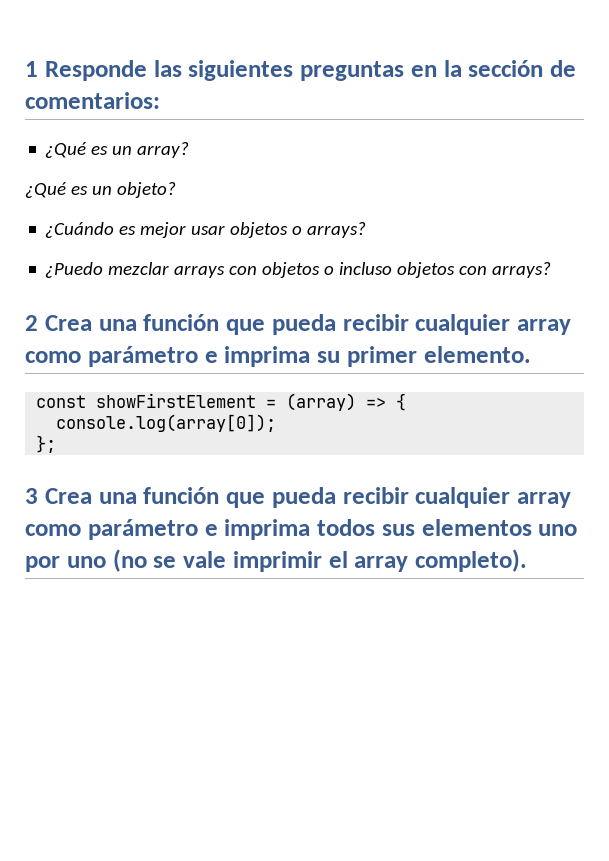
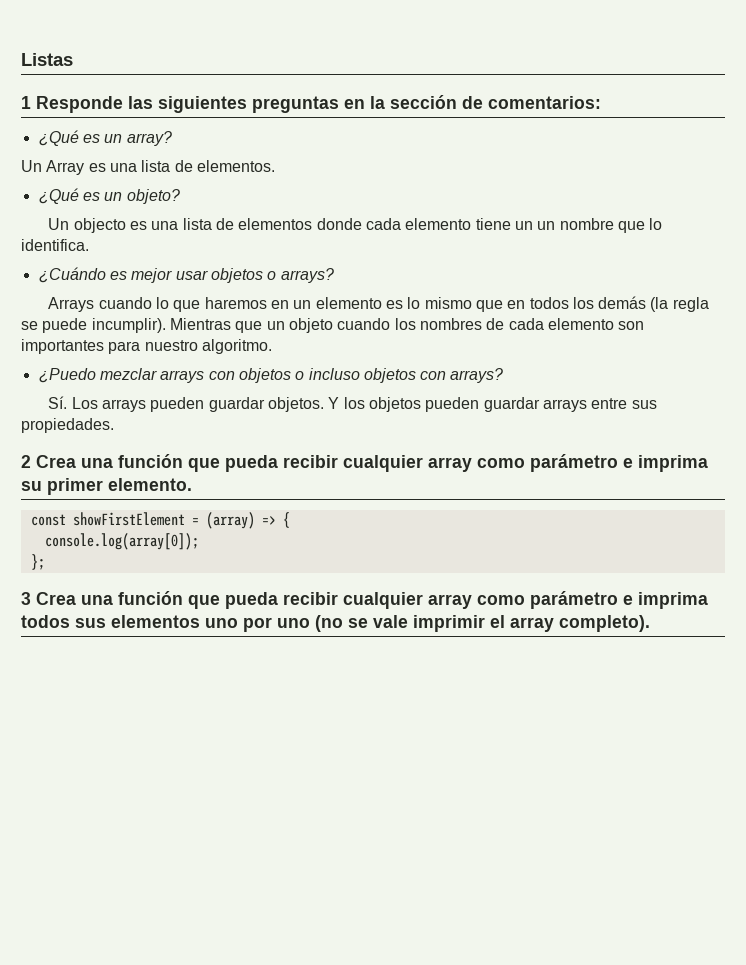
(25, 69) none -> [21,53,73,66] Listas //
[25,182,176,198] ¿Qué es un objeto? -> [21,160,275,175] [38,188,180,204] [48,218,663,233] [21,239,89,251] Un Array es una lista de elementos. // ¿Qué es un objeto? // Un objecto es una lista de elementos donde cada elemento tiene un un nombre que lo identifica.
(367, 230) none -> [48,296,709,312] [21,318,645,333] [21,339,272,354] // Arrays cuando lo que haremos en un elemento es lo mismo que en todos los demás (la regla se puede incumplir). Mientras que un objeto cuando los nombres de cada elemento son importantes para nuestro algoritmo.
(552, 270) none -> [48,396,657,412] [21,418,114,433] // Sí. Los arrays pueden guardar objetos. Y los objetos pueden guardar arrays entre sus propiedades.

